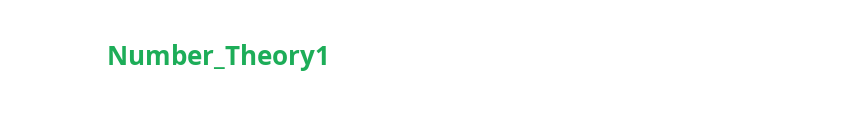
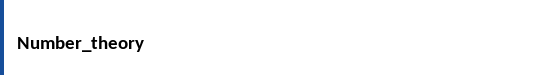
[107,44,330,71] Number_Theory1 -> [17,36,144,52] Number_theory

